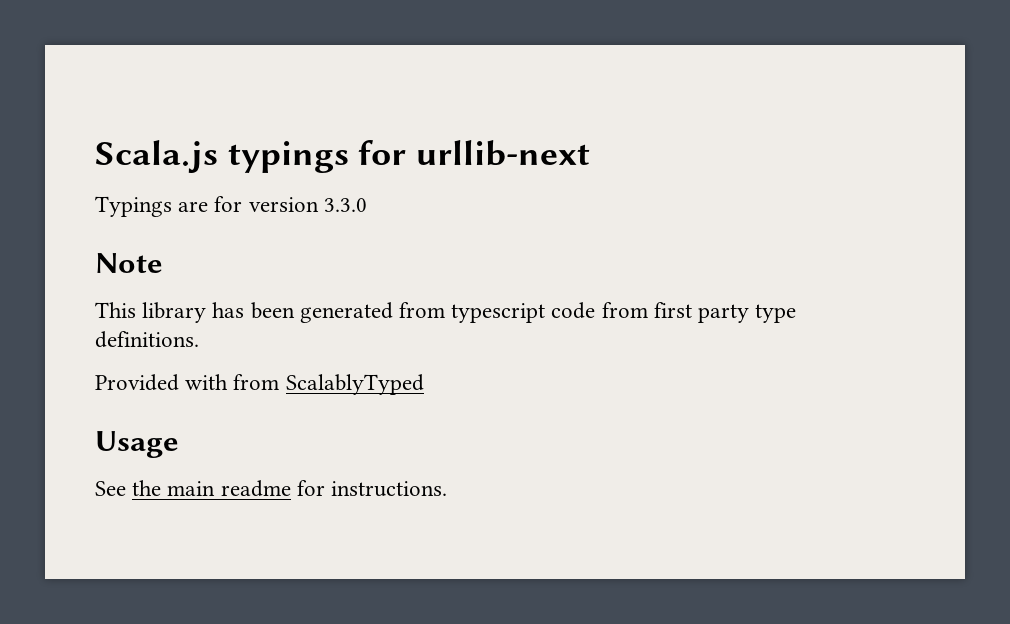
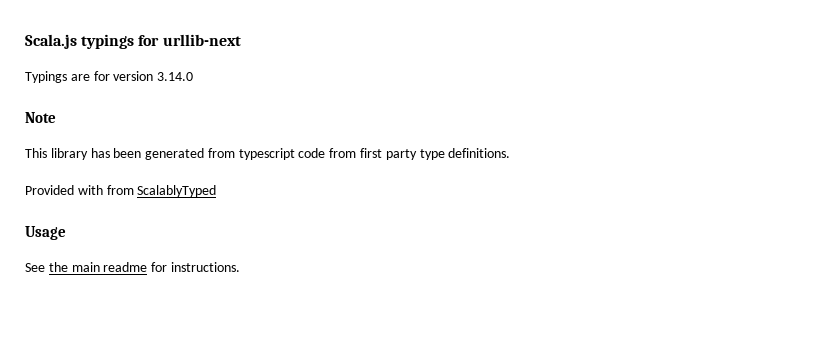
[323,198,367,212] 3.3.0 -> [157,72,194,81] 3.14.0

